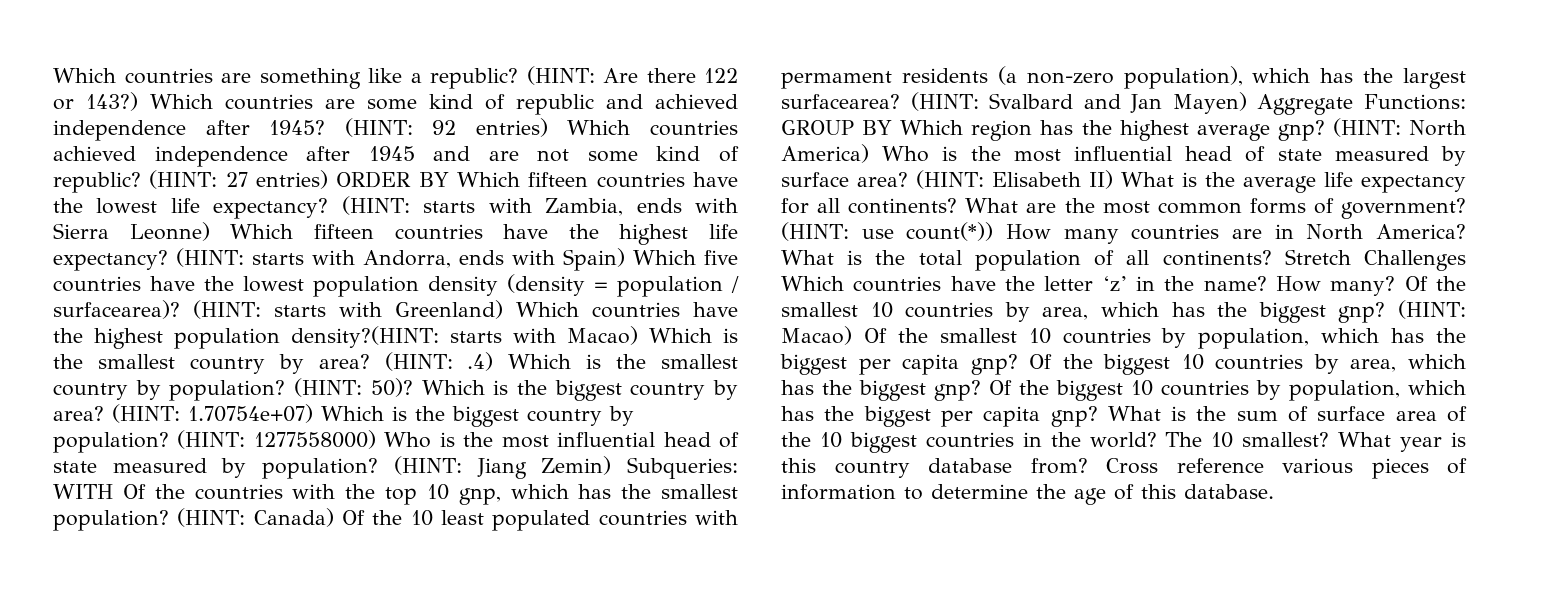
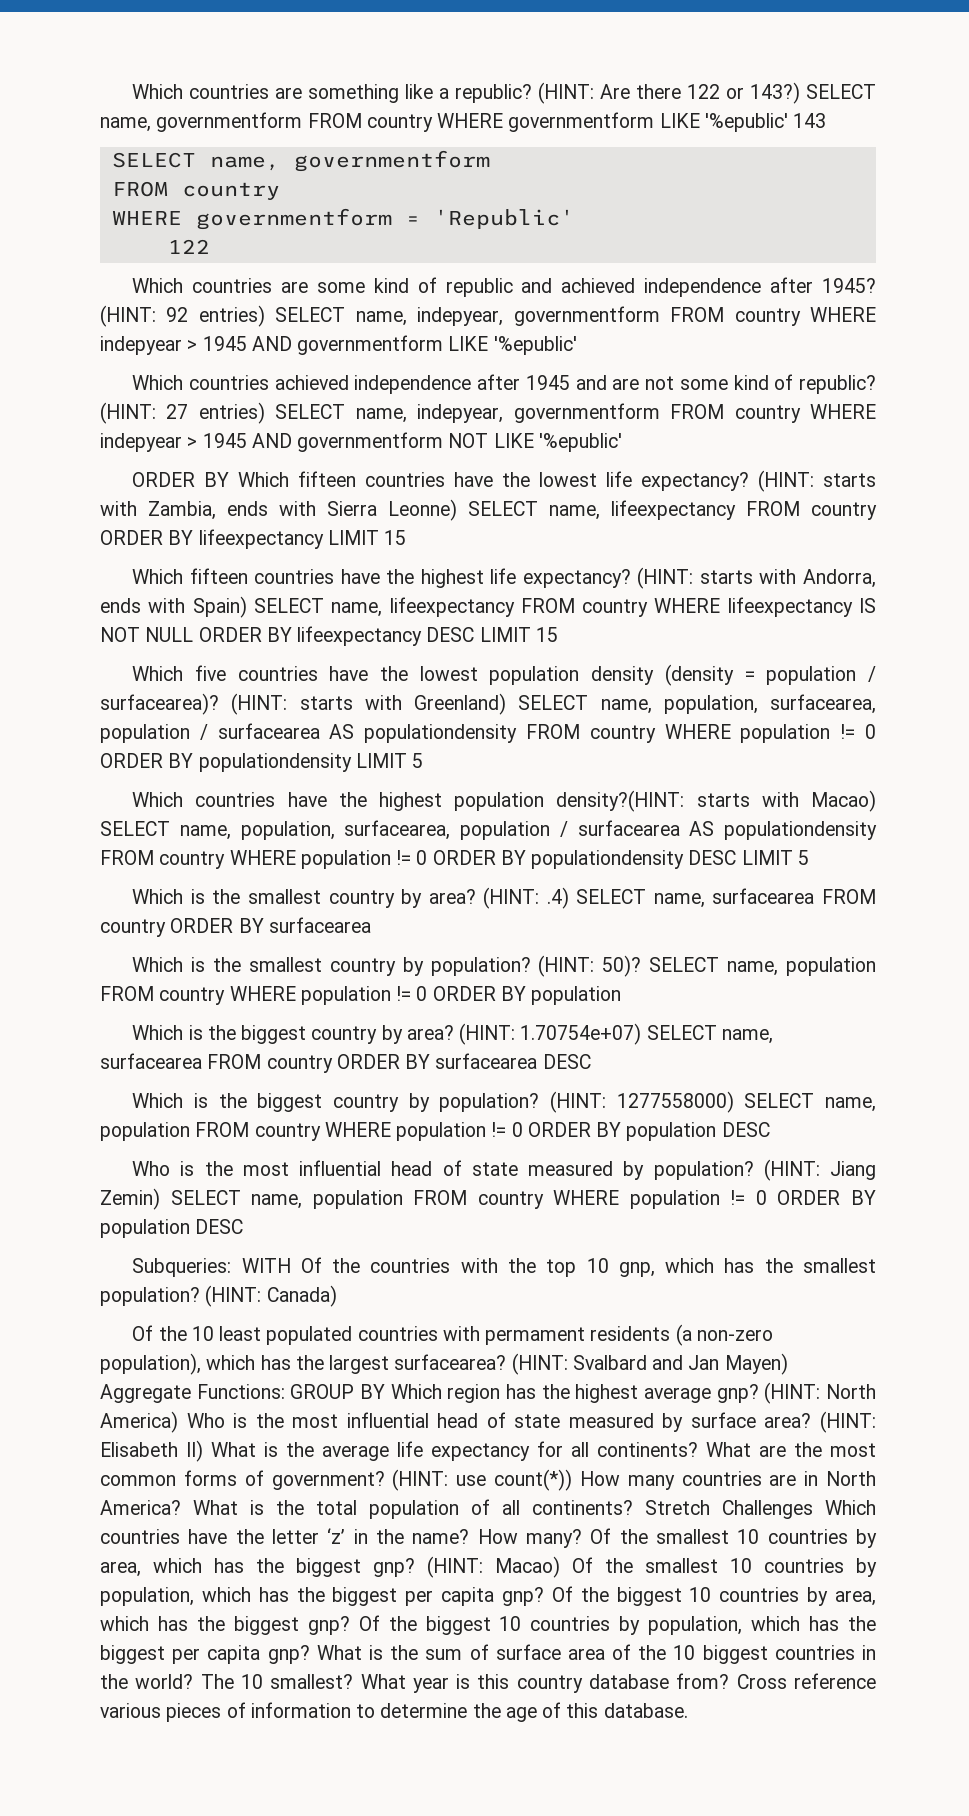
(138, 101) none -> [806,84,876,99] [100,112,827,132] [111,150,490,172] [111,181,280,200] [111,208,574,230] [167,239,210,254] SELECT name, governmentform FROM country WHERE governmentform LIKE '%epublic' 143 // SELECT name, governmentform // FROM country // WHERE governmentform = 'Republic' // 122 //
(548, 127) none -> [275,306,877,326] [100,335,577,355] SELECT name, indepyear, governmentform FROM country WHERE indepyear > 1945 AND governmentform LIKE '%epublic' //
(328, 179) none -> [275,403,877,423] [100,432,622,452] SELECT name, indepyear, governmentform FROM country WHERE indepyear > 1945 AND governmentform NOT LIKE '%epublic' //
(210, 231) none -> [468,500,877,520] [100,529,407,549] SELECT name, lifeexpectancy FROM country ORDER BY lifeexpectancy LIMIT 15 //
(625, 259) none -> [253,597,876,617] [100,626,558,646] SELECT name, lifeexpectancy FROM country WHERE lifeexpectancy IS NOT NULL ORDER BY lifeexpectancy DESC LIMIT 15 //
(503, 309) none -> [518,694,876,714] [100,723,876,743] [100,753,424,772] SELECT name, population, surfacearea, population / surfacearea AS populationdensity FROM country WHERE population != 0 ORDER BY populationdensity LIMIT 5 //
(638, 335) none -> [100,820,877,840] [100,850,809,869] SELECT name, population, surfacearea, population / surfacearea AS populationdensity FROM country WHERE population != 0 ORDER BY populationdensity DESC LIMIT 5 //
(494, 361) none -> [576,888,876,908] [100,917,371,937] SELECT name, surfacearea FROM country ORDER BY surfacearea //
(413, 387) none -> [649,957,876,976] [100,986,622,1005] SELECT name, population FROM country WHERE population != 0 ORDER BY population //
(313, 413) none -> [646,1025,773,1044] [100,1053,591,1073] SELECT name, surfacearea FROM country ORDER BY surfacearea DESC //
(376, 439) none -> [744,1093,876,1112] [100,1122,770,1141] SELECT name, population FROM country WHERE population != 0 ORDER BY population DESC //
(612, 465) none -> [170,1190,876,1209] [100,1219,244,1238] SELECT name, population FROM country WHERE population != 0 ORDER BY population DESC //
(334, 517) none -> (337, 1296) //

